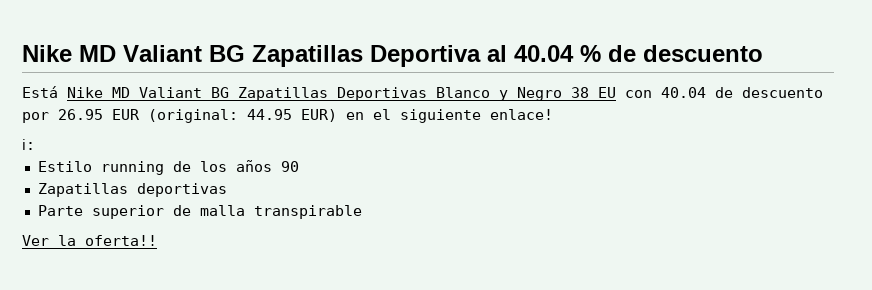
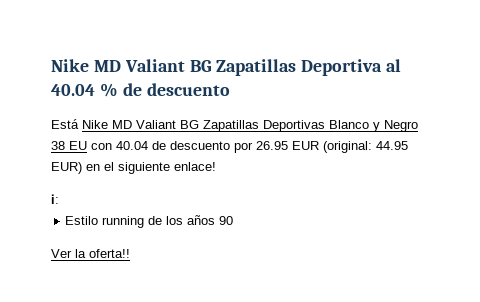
[37,183,227,197] [37,205,362,219] // Zapatillas deportivas // Parte superior de malla transpirable -> (234, 220) none

